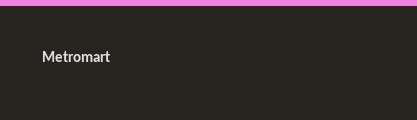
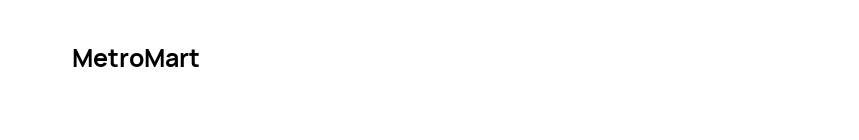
[42,51,110,62] Metromart -> [72,49,200,67] MetroMart

